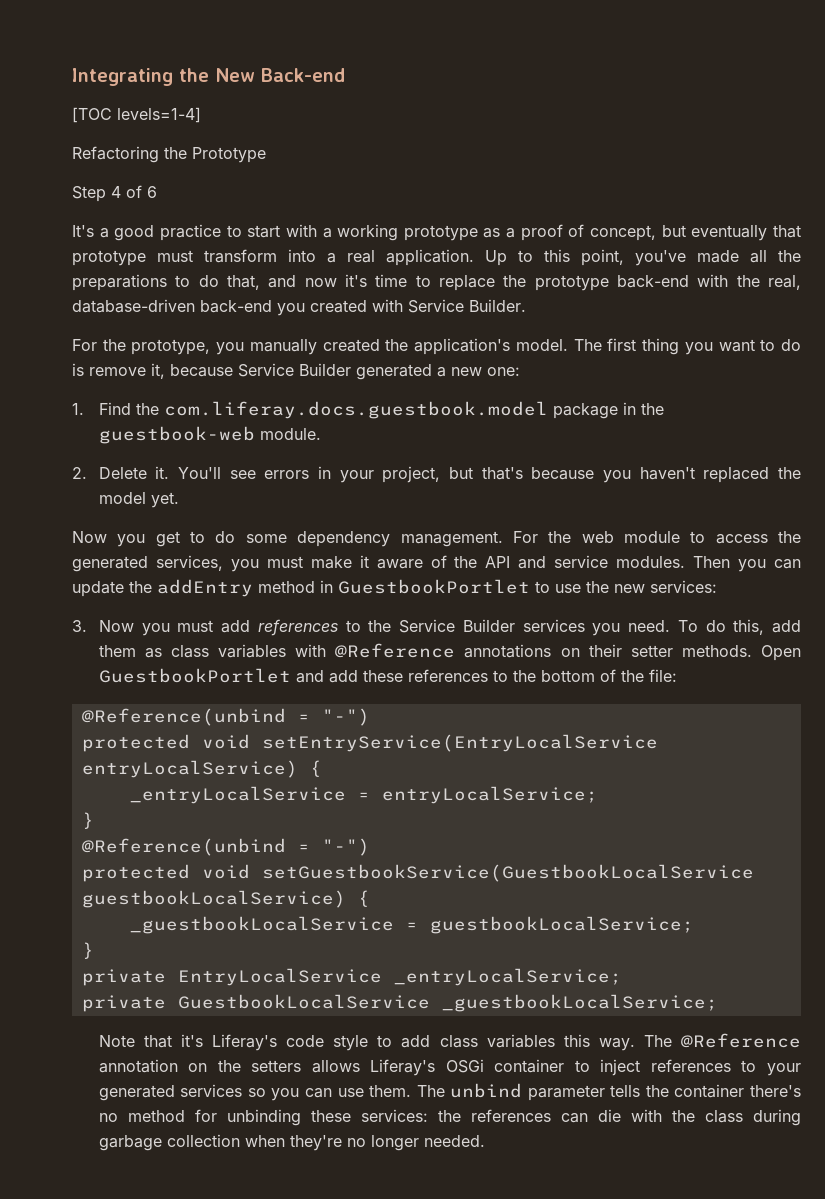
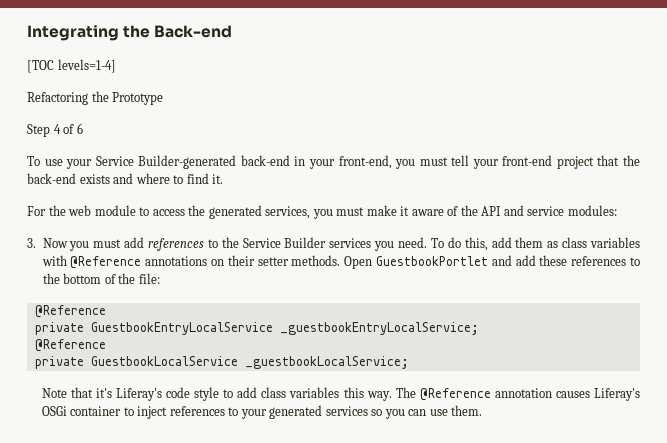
[215,68,255,82] New -> (151, 31) none
[72,224,801,241] [72,249,801,266] [72,274,801,291] [72,299,526,316] [72,338,802,355] [72,363,520,380] [72,401,664,419] [98,426,321,444] [72,466,801,483] [98,492,179,508] [72,531,503,547] It's a good practice to start with a working prototype as a proof of concept, but eventually that prototype must transform into a real application. Up to this point, you've made all the preparations to do that, and now it's time to replace the prototype back-end with the real, database-driven back-end you created with Service Builder. // For the prototype, you manually created the application's model. The first thing you want to do is remove it, because Service Builder generated a new one: // 1. Find the com.liferay.docs.guestbook.model package in the guestbook-web module. // 2. Delete it. You'll see errors in your project, but that's because you haven't replaced the model yet. // Now you get to do some dependency management. -> [27,155,640,169] [27,173,224,184] To use your Service Builder-generated back-end in your front-end, you must tell your front-end project that the back-end exists and where to find it. //
[616,556,801,572] [72,579,717,597] modules. Then you can update the addEntry method in GuestbookPortlet to use the new services: -> [567,205,617,216] modules:
[81,708,370,726] [81,734,658,752] [81,760,322,778] [129,786,598,804] [81,812,94,829] [81,838,370,856] [81,864,754,882] [81,890,370,908] [129,916,694,934] [81,942,94,959] [81,968,622,986] @Reference(unbind = "-") // protected void setEntryService(EntryLocalService entryLocalService) { // _entryLocalService = entryLocalService; // } // @Reference(unbind = "-") // protected void setGuestbookService(GuestbookLocalService guestbookLocalService) { // _guestbookLocalService = guestbookLocalService; // } // private EntryLocalService _entryLocalService; -> [34,305,106,318] [34,322,479,335] [34,339,106,352] @Reference // private GuestbookEntryLocalService _guestbookEntryLocalService; // @Reference
[188,1060,360,1073] on the setters allows -> [555,391,590,398] causes
[416,1083,802,1101] [98,1109,802,1126] [98,1134,485,1151] The unbind parameter tells the container there's no method for unbinding these services: the references can die with the class during garbage collection when they're no longer needed. -> (483, 410) none

